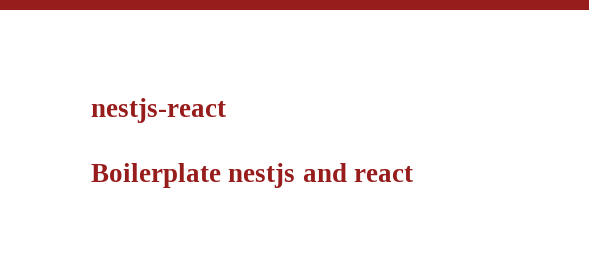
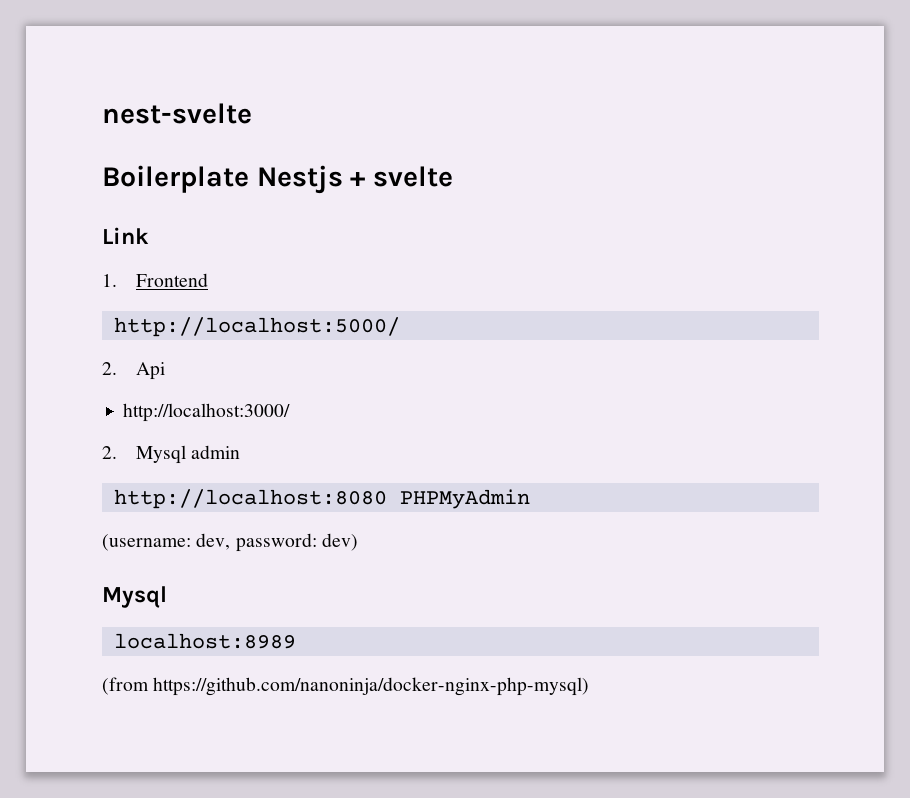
[91,98,226,123] nestjs-react -> [102,103,252,124] nest-svelte
[228,163,413,188] nestjs and react -> [256,165,454,194] [102,227,149,244] [102,273,208,287] [113,317,400,337] [102,362,165,380] [123,403,291,422] [102,445,240,464] [113,489,530,509] [102,533,358,552] [102,586,167,608] [113,633,296,649] [102,677,590,696] Nestjs + svelte // Link // 1. Frontend // http://localhost:5000/ // 2. Api // http://localhost:3000/ // 2. Mysql admin // http://localhost:8080 PHPMyAdmin // (username: dev, password: dev) // Mysql // localhost:8989 // (from https://github.com/nanoninja/docker-nginx-php-mysql)

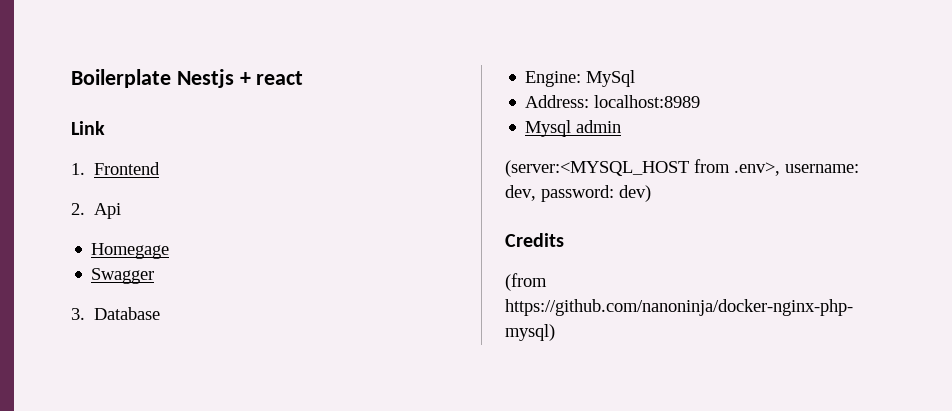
[102,103,252,124] nest-svelte // -> (71, 78) none
[373,166,454,187] svelte -> [256,71,304,85] react
[113,317,400,337] // http://localhost:5000/ -> (161, 168) none
[123,403,291,422] [102,445,240,464] [113,489,530,509] [102,534,191,551] http://localhost:3000/ // 2. Mysql admin // http://localhost:8080 PHPMyAdmin // (username: -> [91,243,170,259] [91,268,155,284] [71,307,161,320] [525,70,636,87] [525,95,701,108] [525,120,622,137] [505,159,859,177] Homegage // Swagger // 3. Database // Engine: MySql // Address: localhost:8989 // Mysql admin // (server:<MYSQL_HOST from .env>, username:
[102,586,167,608] [113,633,296,649] Mysql // localhost:8989 -> [505,233,564,247] Credits

